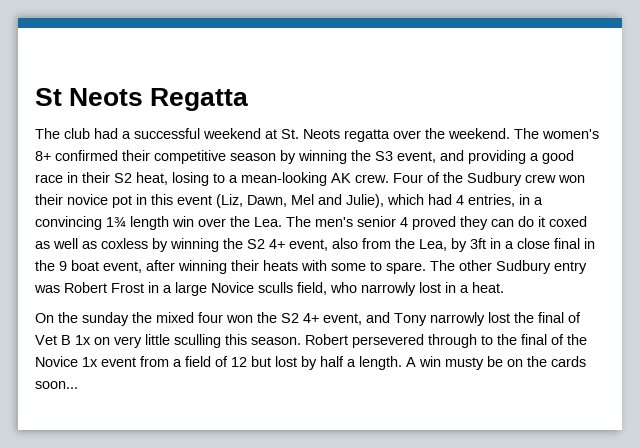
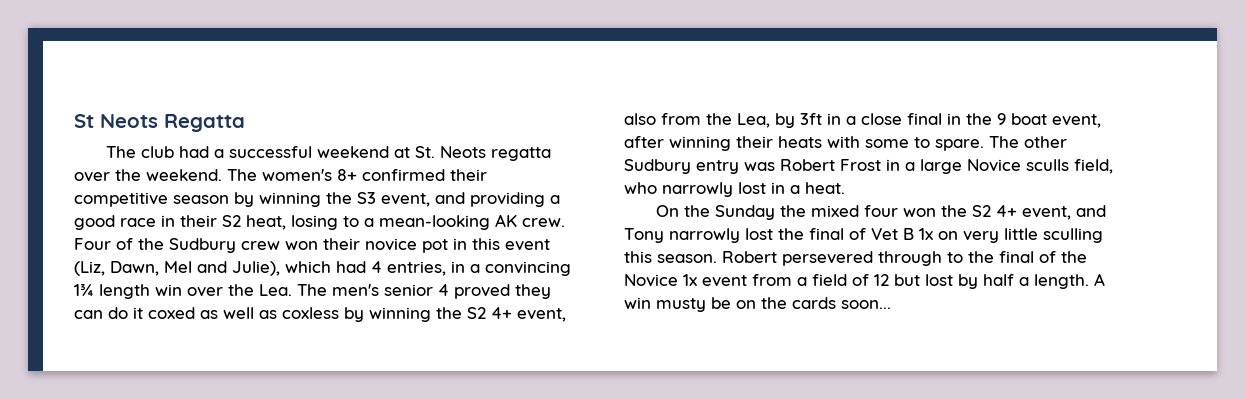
[82,312,129,326] sunday -> [714,205,775,220] Sunday

